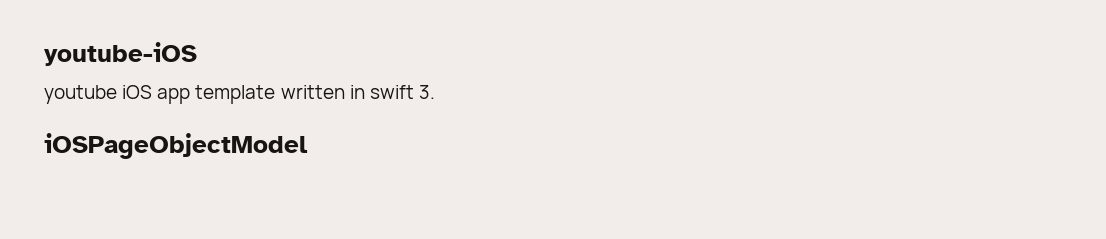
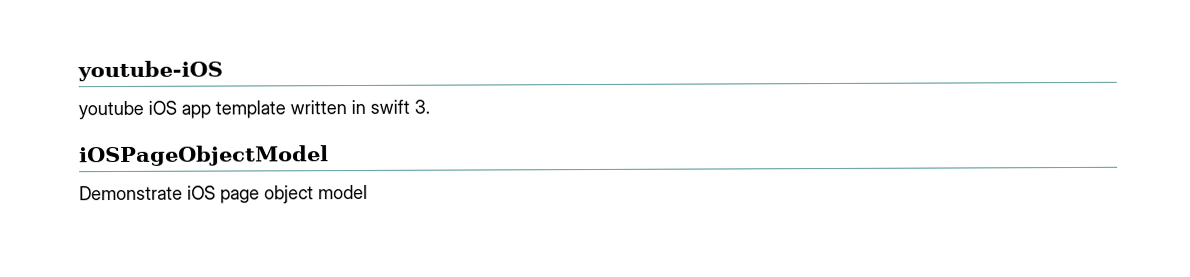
(308, 146) none -> [79,184,368,204] // Demonstrate iOS page object model

